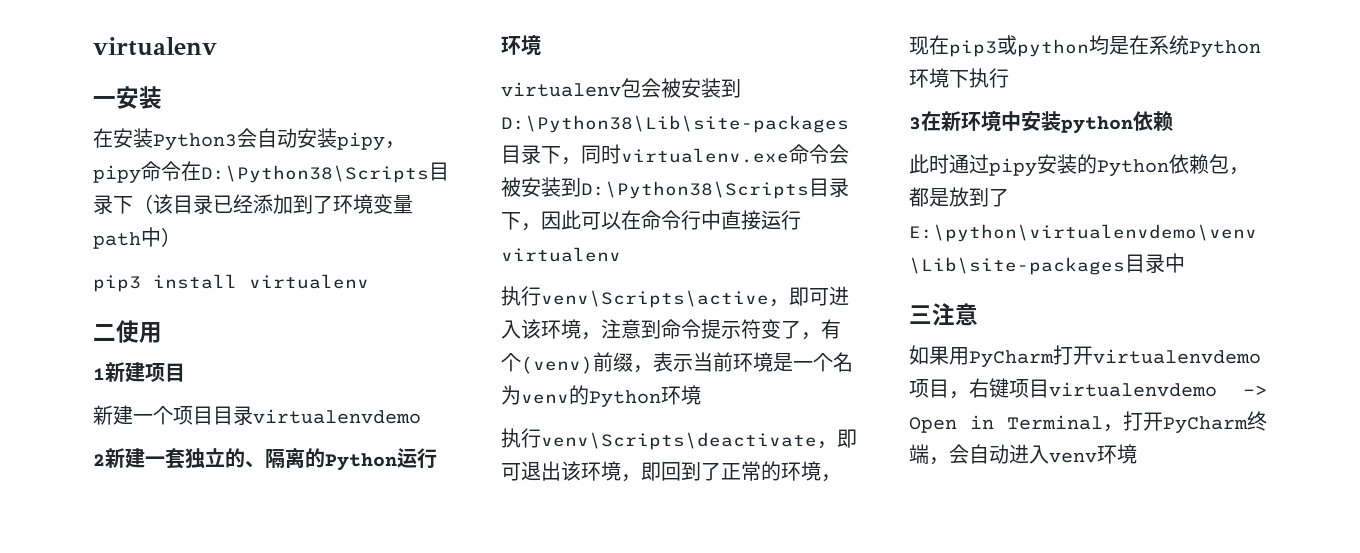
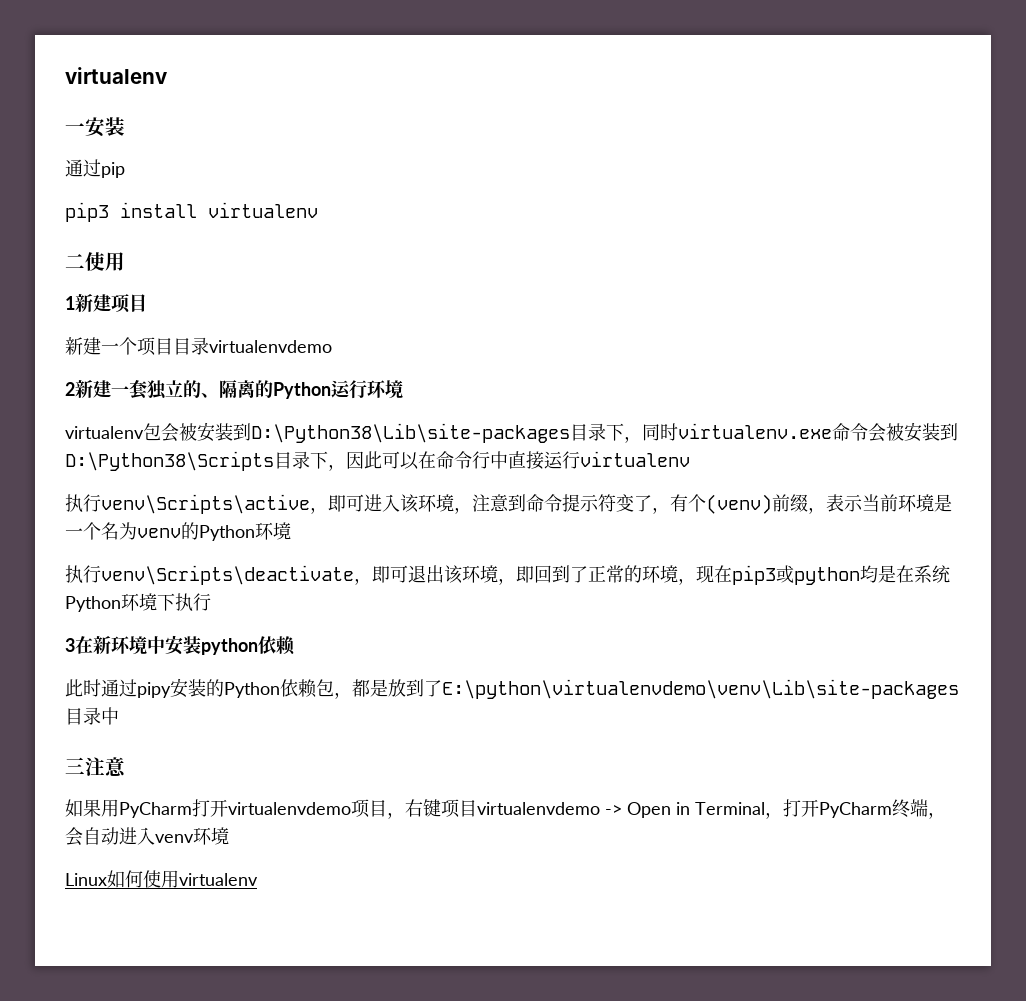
[93,128,405,151] [93,161,449,184] [93,194,413,214] [93,227,181,249] 在安装Python3会自动安装pipy，pipy命令在D:\Python38\Scripts目录下（该目录已经添加到了环境变量path中） -> [65,159,125,178] 通过pip
(1137, 454) none -> [65,870,258,888] // Linux如何使用virtualenv

